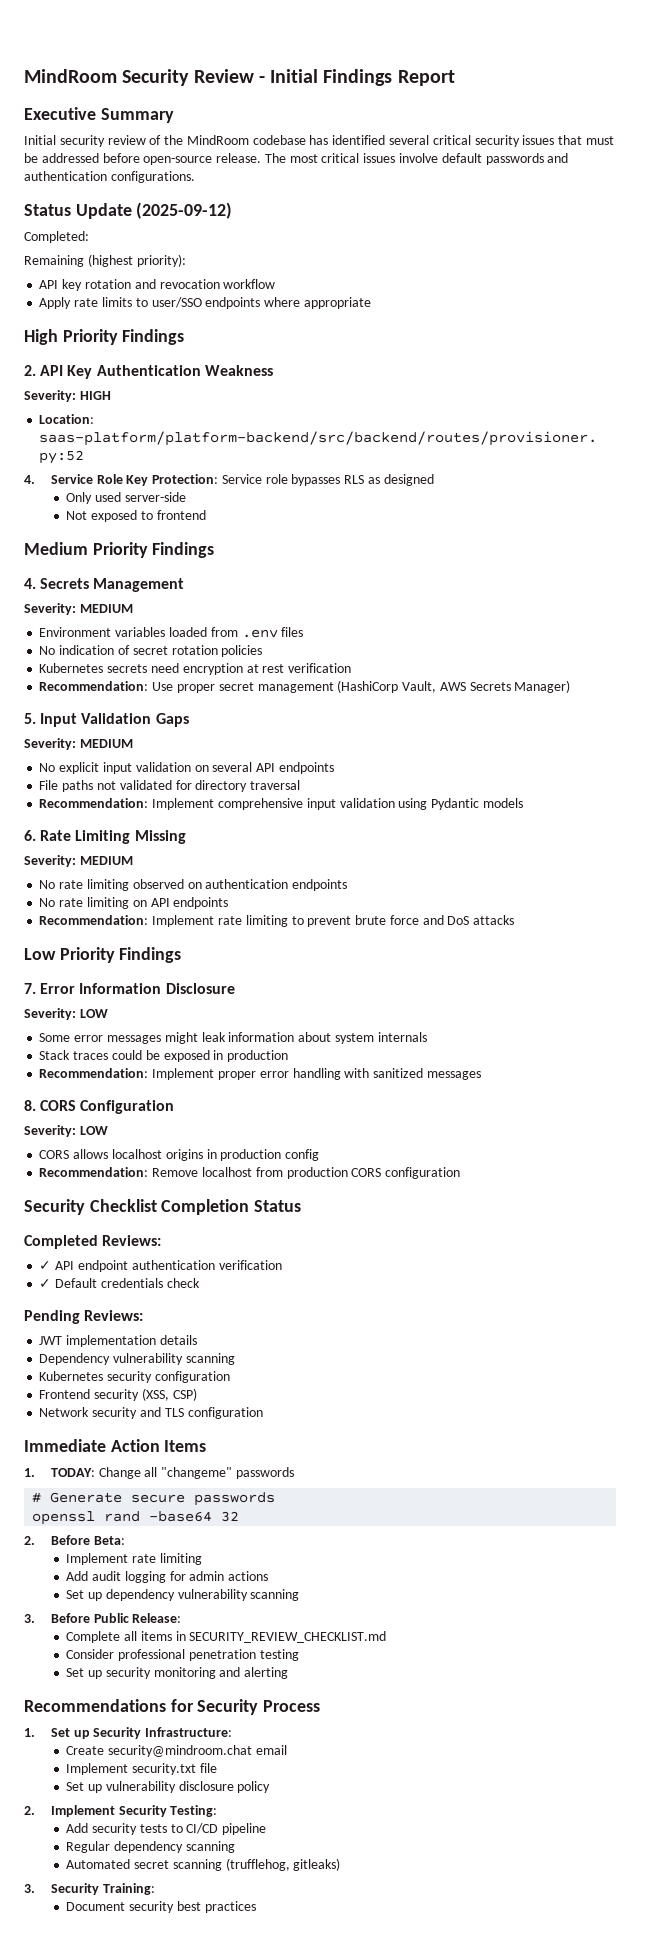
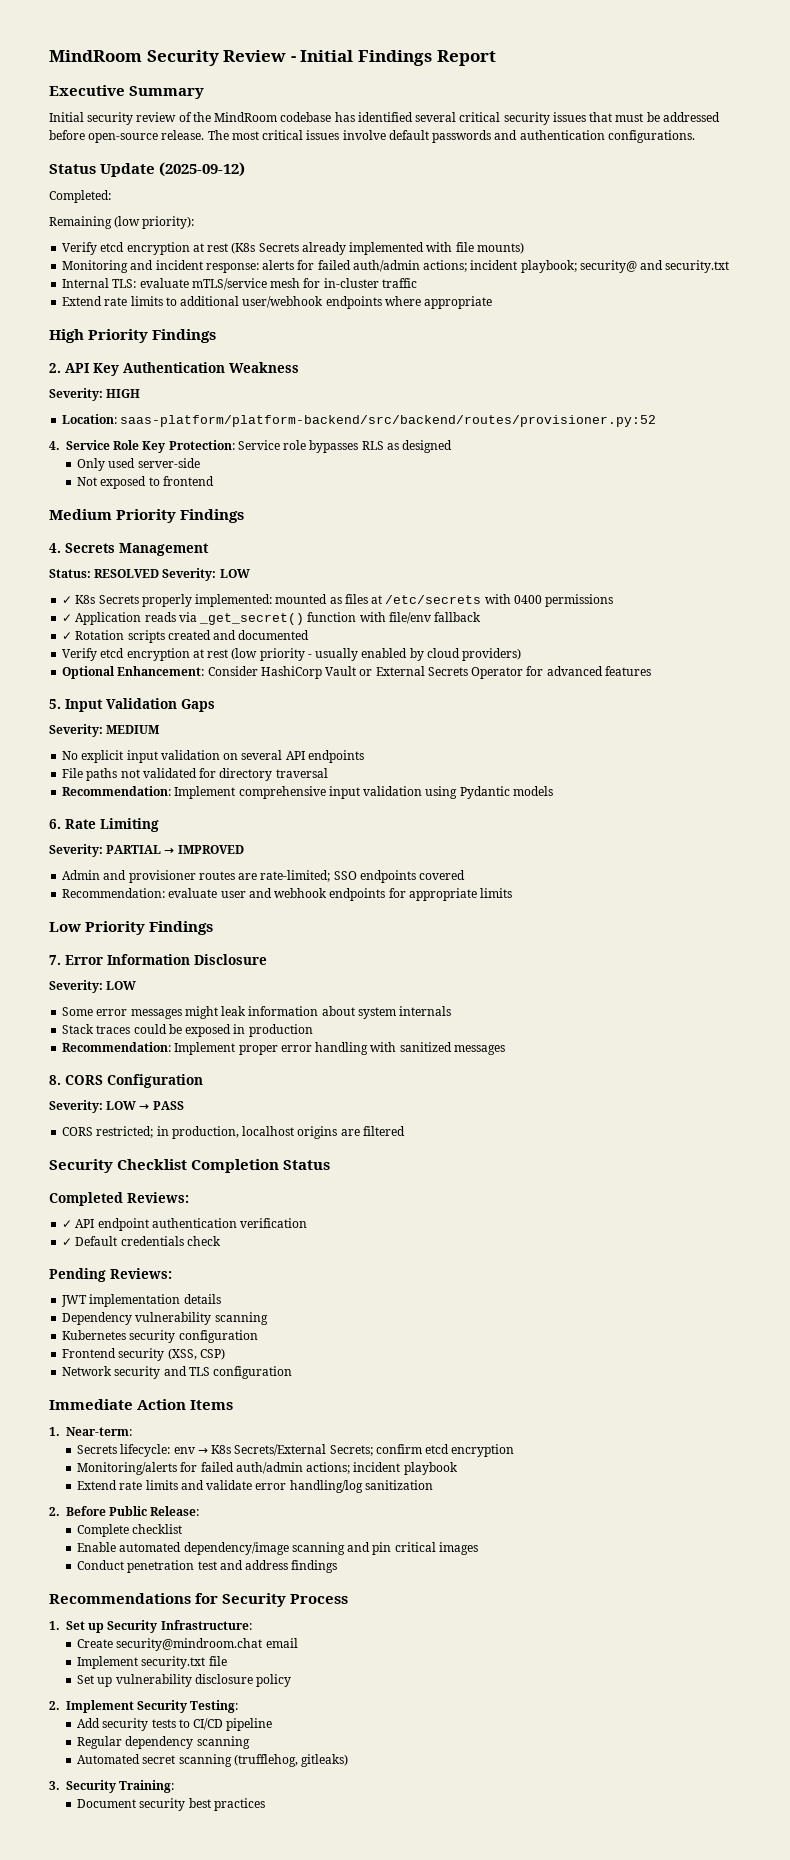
[87,254,133,267] (highest -> [114,216,141,228] (low
[39,279,276,291] [39,297,72,309] API key rotation and revocation workflow // Apply -> [62,242,524,255] [62,260,730,273] [62,278,417,290] [62,296,103,306] Verify etcd encryption at rest (K8s Secrets already implemented with file mounts) // Monitoring and incident response: alerts for failed auth/admin actions; incident playbook; security@ and security.txt // Internal TLS: evaluate mTLS/service mesh for in‑cluster traffic // Extend
[151,297,202,308] user/SSO -> [180,296,324,308] additional user/webhook
[24,603,133,615] [39,627,304,638] [39,645,263,657] [39,663,352,675] [39,680,571,693] Severity: MEDIUM // Environment variables loaded from .env files // No indication of secret rotation policies // Kubernetes secrets need encryption at rest verification // Recommendation: Use proper secret management (HashiCorp Vault, AWS Secrets Manager) -> [49,568,250,581] [62,594,614,607] [62,612,482,625] [62,630,310,643] [62,648,522,661] [62,666,651,679] Status: RESOLVED Severity: LOW // ✓ K8s Secrets properly implemented: mounted as files at /etc/secrets with 0400 permissions // ✓ Application reads via _get_secret() function with file/env fallback // ✓ Rotation scripts created and documented // Verify etcd encryption at rest (low priority - usually enabled by cloud providers) // Optional Enhancement: Consider HashiCorp Vault or External Secrets Operator for advanced features
[134,830,186,844] [24,855,133,867] [39,879,348,891] [39,897,229,909] [39,915,515,927] Missing // Severity: MEDIUM // No rate limiting observed on authentication endpoints // No rate limiting on API endpoints // Recommendation: Implement rate limiting to prevent brute force and DoS attacks -> [49,844,244,857] [62,870,466,883] [62,888,513,901] // Severity: PARTIAL → IMPROVED // Admin and provisioner routes are rate‑limited; SSO endpoints covered // Recommendation: evaluate user and webhook endpoints for appropriate limits
[39,1149,320,1161] [39,1167,461,1179] // CORS allows localhost origins in production config // Recommendation: Remove localhost from production CORS configuration -> [139,1101,184,1110] [62,1126,405,1139] → PASS // CORS restricted; in production, localhost origins are filtered
[50,1467,294,1479] [32,1492,276,1506] [32,1511,240,1525] [24,1535,125,1545] [66,1553,202,1565] [66,1571,269,1583] [66,1589,300,1601] [24,1613,182,1623] [66,1631,387,1643] [66,1649,299,1661] [66,1667,289,1679] TODAY: Change all "changeme" passwords // # Generate secure passwords // openssl rand -base64 32 // 2. Before Beta: // Implement rate limiting // Add audit logging for admin actions // Set up dependency vulnerability scanning // 3. Before Public Release: // Complete all items in SECURITY_REVIEW_CHECKLIST.md // Consider professional penetration testing // Set up security monitoring and alerting -> [66,1427,132,1436] [77,1444,515,1457] [77,1462,458,1475] [77,1480,433,1493] [49,1506,200,1516] [77,1524,183,1537] [77,1542,478,1555] [77,1560,338,1573] Near‑term: // Secrets lifecycle: env → K8s Secrets/External Secrets; confirm etcd encryption // Monitoring/alerts for failed auth/admin actions; incident playbook // Extend rate limits and validate error handling/log sanitization // 2. Before Public Release: // Complete checklist // Enable automated dependency/image scanning and pin critical images // Conduct penetration test and address findings

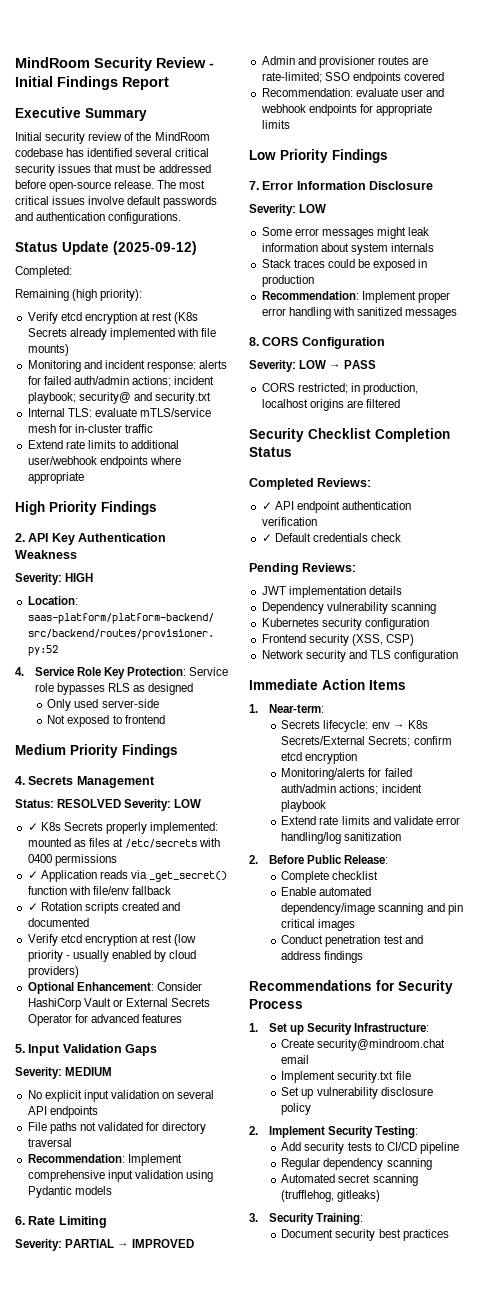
[114,216,141,228] (low -> [72,289,98,301] (high

